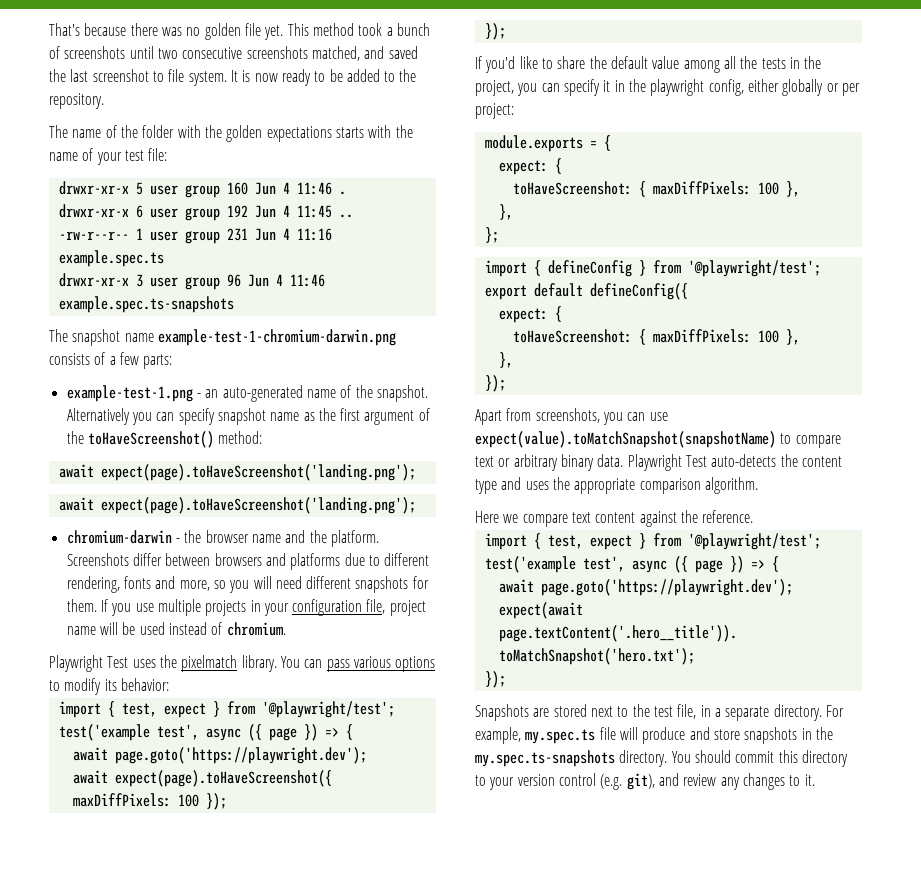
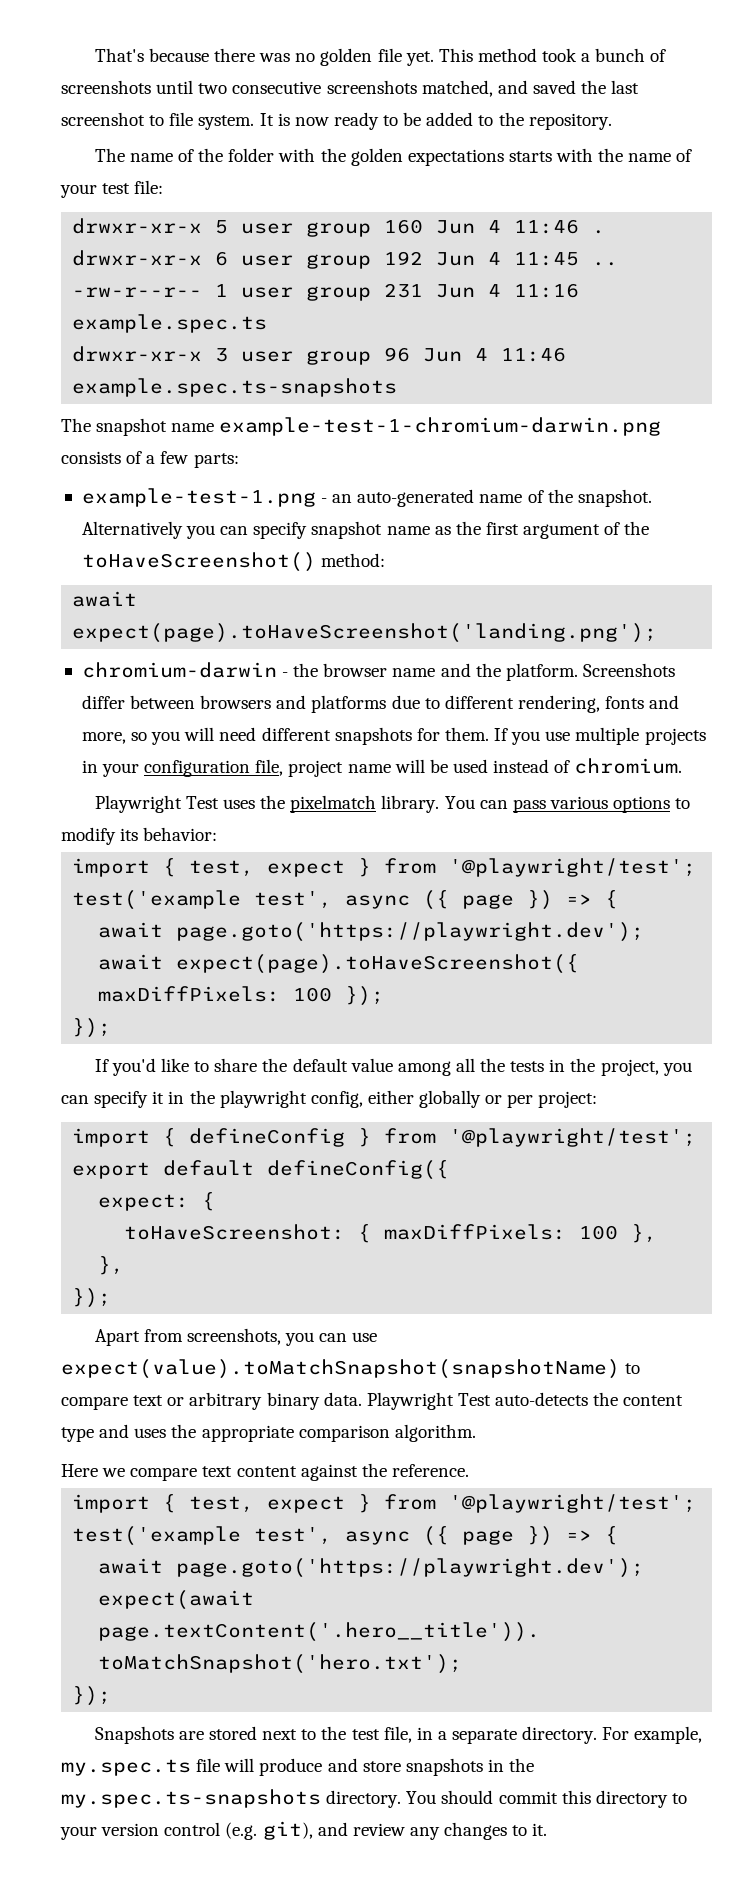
[58,497,416,514] // await expect(page).toHaveScreenshot('landing.png'); -> (658, 633) none
[484,135,611,152] [498,158,562,175] [512,181,800,197] [498,204,513,220] [484,227,499,243] // module.exports = { // expect: { // toHaveScreenshot: { maxDiffPixels: 100 }, // }, // }; -> (598, 1099) none

